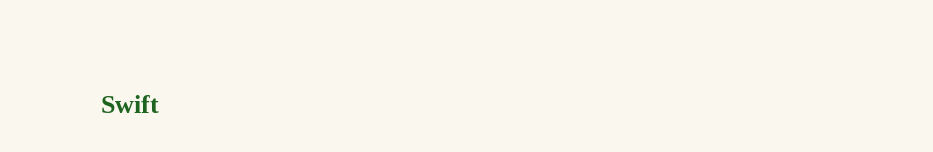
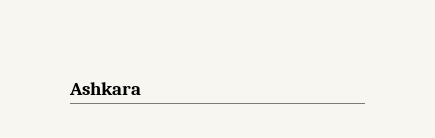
[101,95,159,113] Swift -> [69,82,141,95] Ashkara

